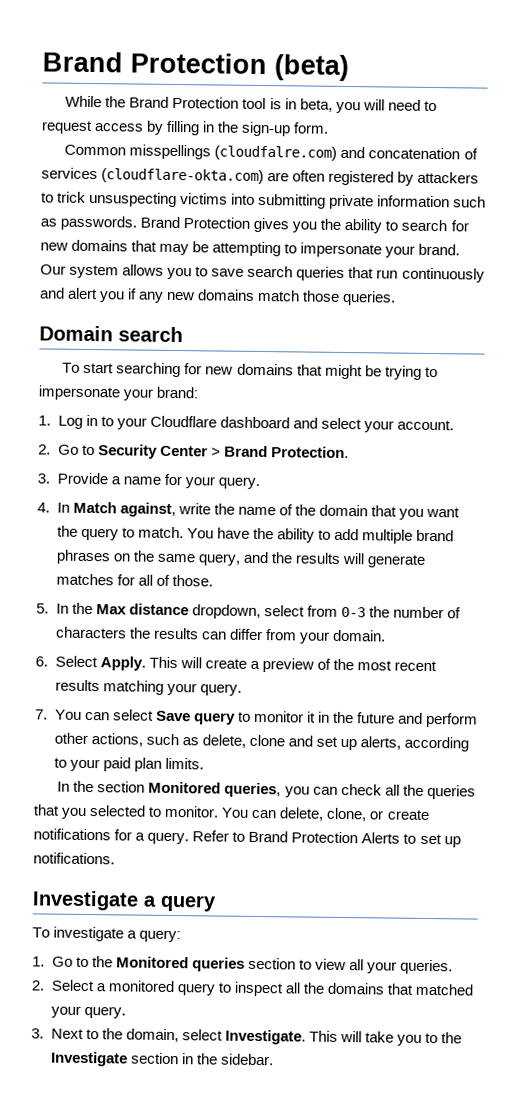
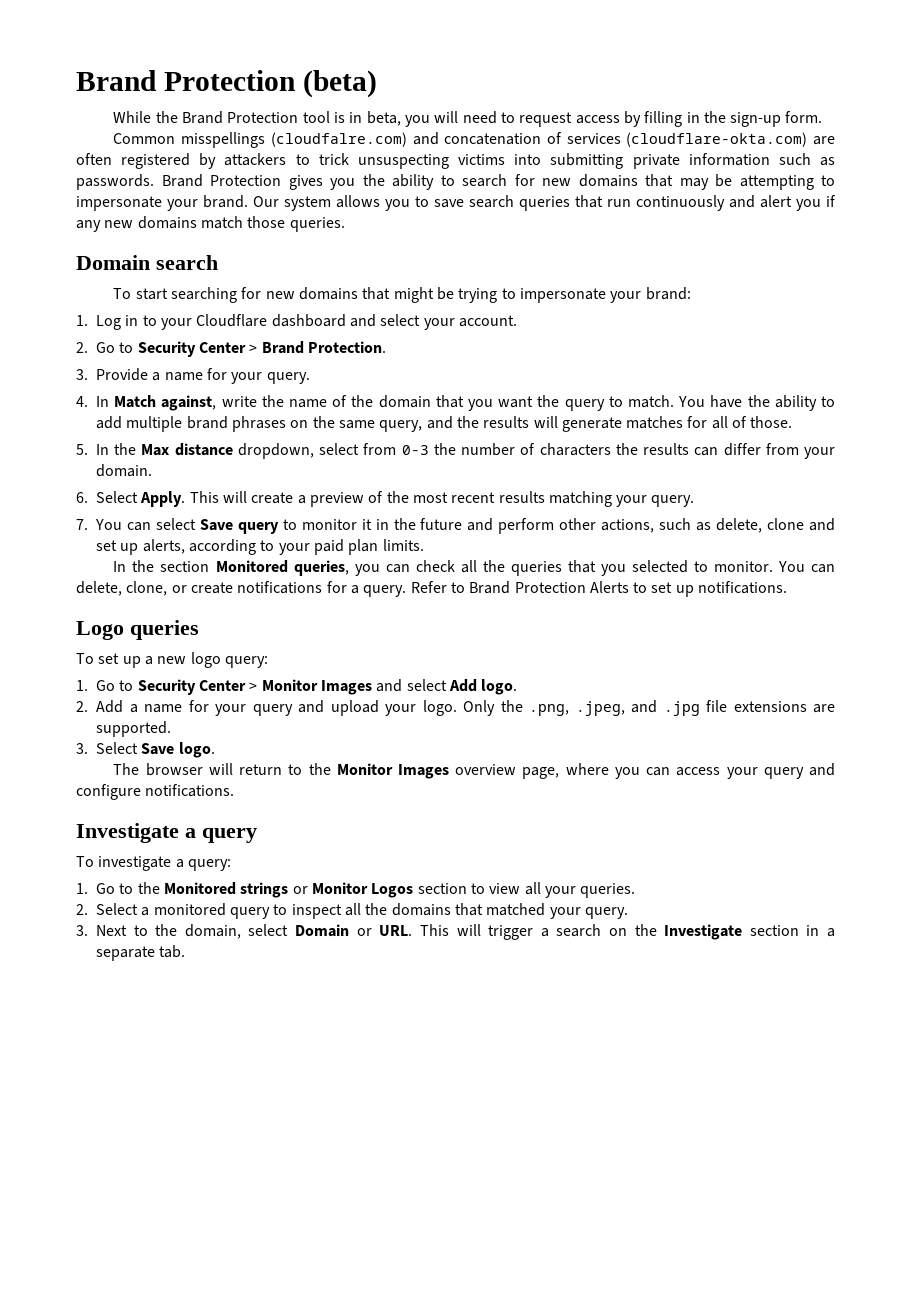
(115, 858) none -> [76,620,199,640] [76,652,268,668] [76,679,518,695] [76,700,835,716] [96,721,171,737] [76,742,215,758] [113,763,835,779] [76,784,235,800] // Logo queries // To set up a new logo query: // 1. Go to Security Center > Monitor Images and select Add logo. // 2. Add a name for your query and upload your logo. Only the .png, .jpeg, and .jpg file extensions are supported. // 3. Select Save logo. // The browser will return to the Monitor Images overview page, where you can access your query and configure notifications.
[191,957,245,972] queries -> [240,882,414,898] strings or Monitor Logos
[224,1029,439,1046] Investigate. This will take you to -> [295,924,627,940] Domain or URL. This will trigger a search on
[196,1053,274,1066] the sidebar. -> [826,928,835,937] [96,945,186,961] a separate tab.

